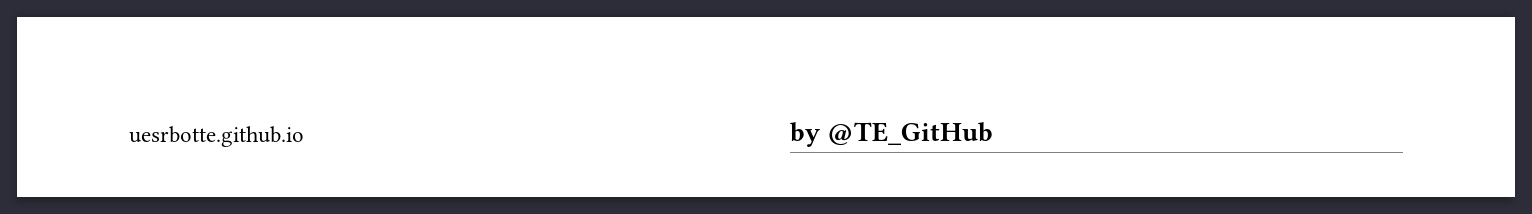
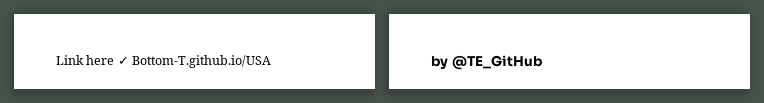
[129,126,304,147] uesrbotte.github.io -> [56,55,272,68] Link here ✓ Bottom-T.github.io/USA

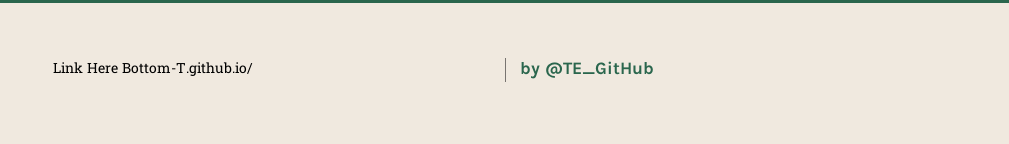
[86,55,272,68] here ✓ Bottom-T.github.io/USA -> [86,62,253,76] Here Bottom-T.github.io/

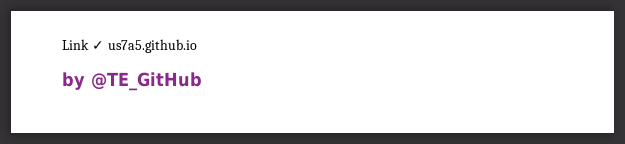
[86,62,253,76] Here Bottom-T.github.io/ -> [91,39,197,53] ✓ us7a5.github.io

